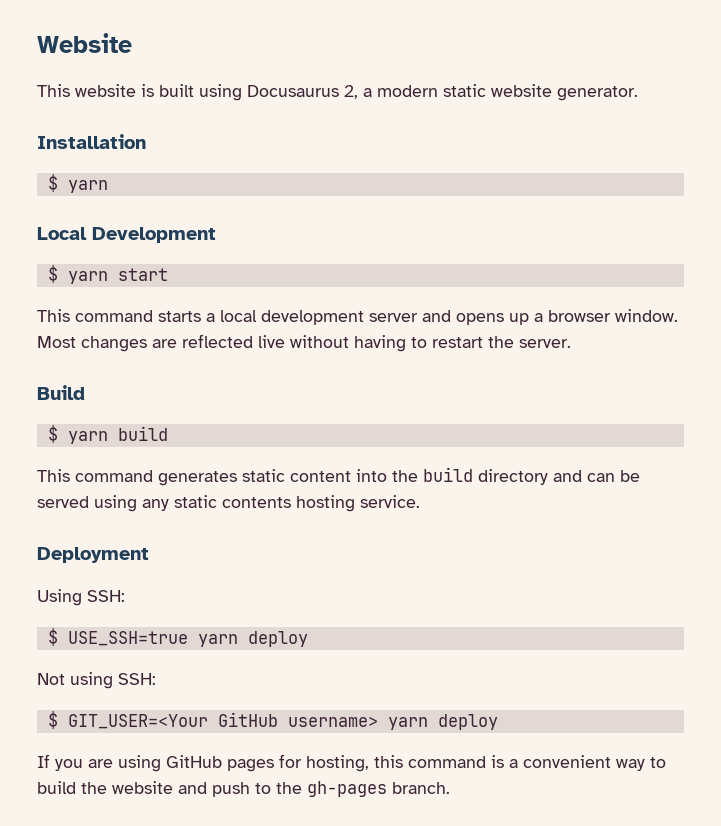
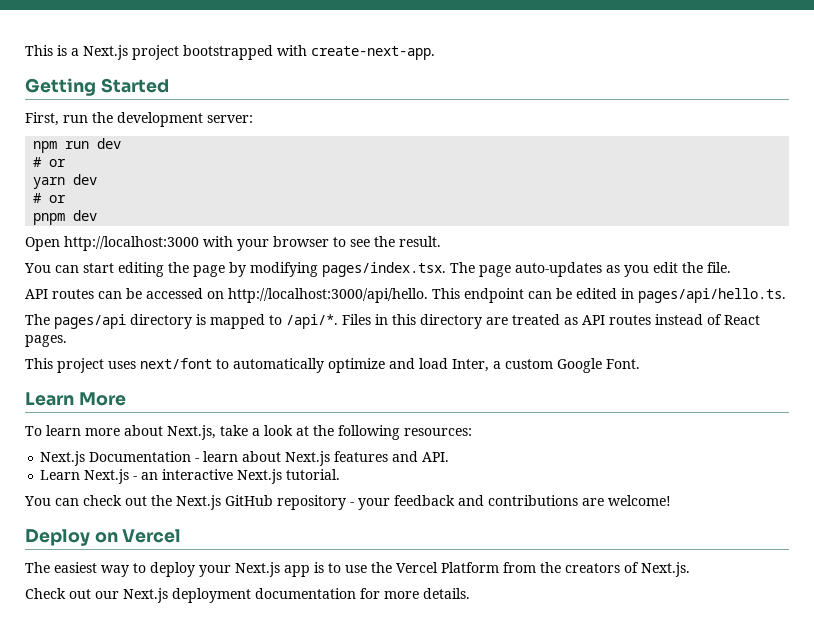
[37,33,132,53] [37,84,638,101] [37,134,146,149] [47,174,108,193] [37,227,216,243] [47,265,168,284] [37,309,678,325] [37,334,571,352] [37,385,85,400] [47,425,168,444] [37,467,640,486] [37,495,420,512] [37,547,149,563] [37,589,125,606] [47,628,308,647] [37,672,156,689] [47,711,498,730] [37,754,666,772] [37,781,450,797] Website // This website is built using Docusaurus 2, a modern static website generator. // Installation // $ yarn // Local Development // $ yarn start // This command starts a local development server and opens up a browser window. Most changes are reflected live without having to restart the server. // Build // $ yarn build // This command generates static content into the build directory and can be served using any static contents hosting service. // Deployment // Using SSH: // $ USE_SSH=true yarn deploy // Not using SSH: // $ GIT_USER=<Your GitHub username> yarn deploy // If you are using GitHub pages for hosting, this command is a convenient way to build the website and push to the gh-pages branch. -> [25,45,435,60] [25,78,169,96] [25,112,253,127] [33,138,122,153] [33,157,67,167] [33,174,98,189] [33,193,67,203] [33,210,98,225] [25,236,441,251] [24,262,731,277] [25,288,786,303] [25,314,760,329] [25,335,67,347] [25,358,640,373] [25,392,126,406] [25,425,472,440] [40,451,450,466] [40,469,341,484] [24,495,671,510] [25,529,182,546] [25,562,690,577] [25,588,470,603] This is a Next.js project bootstrapped with create-next-app. // Getting Started // First, run the development server: // npm run dev // # or // yarn dev // # or // pnpm dev // Open http://localhost:3000 with your browser to see the result. // You can start editing the page by modifying pages/index.tsx. The page auto-updates as you edit the file. // API routes can be accessed on http://localhost:3000/api/hello. This endpoint can be edited in pages/api/hello.ts. // The pages/api directory is mapped to /api/*. Files in this directory are treated as API routes instead of React pages. // This project uses next/font to automatically optimize and load Inter, a custom Google Font. // Learn More // To learn more about Next.js, take a look at the following resources: // Next.js Documentation - learn about Next.js features and API. // Learn Next.js - an interactive Next.js tutorial. // You can check out the Next.js GitHub repository - your feedback and contributions are welcome! // Deploy on Vercel // The easiest way to deploy your Next.js app is to use the Vercel Platform from the creators of Next.js. // Check out our Next.js deployment documentation for more details.

